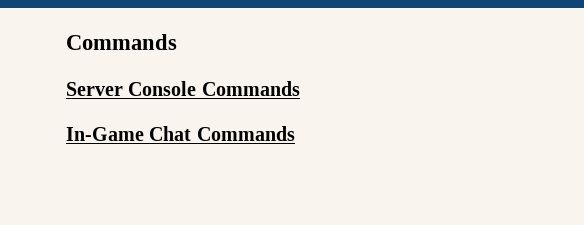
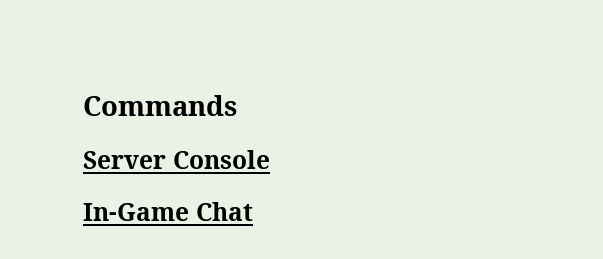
[201,81,300,96] Commands -> (270, 159) none
[196,126,295,141] Commands -> (253, 211) none

